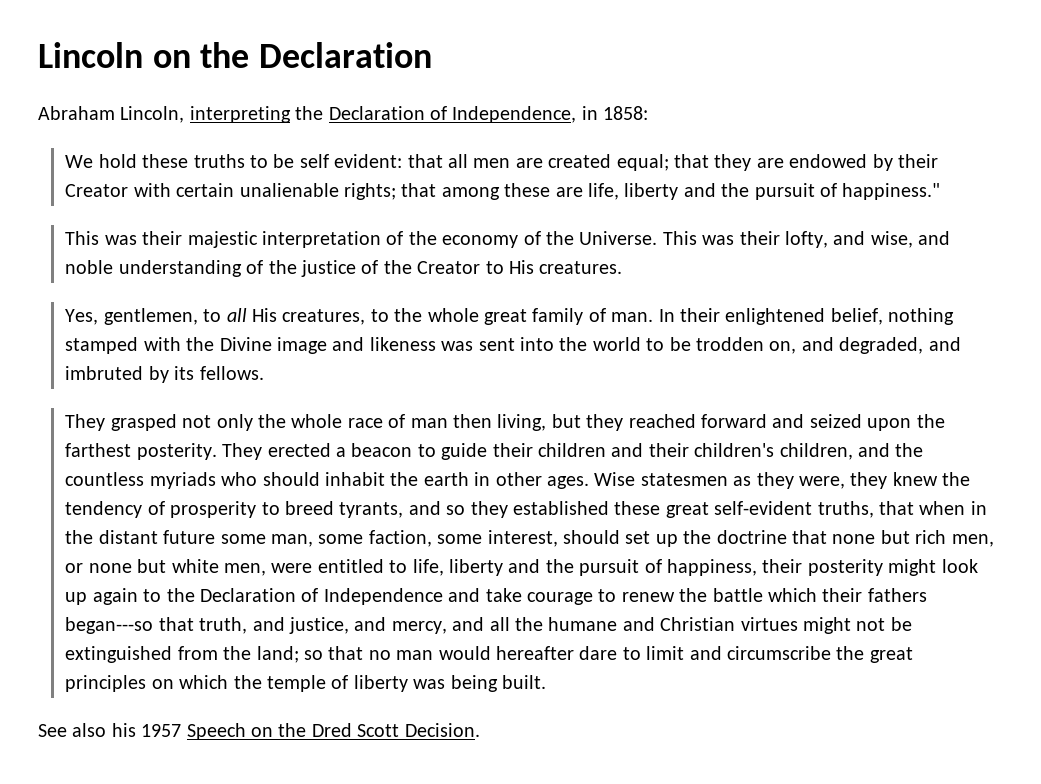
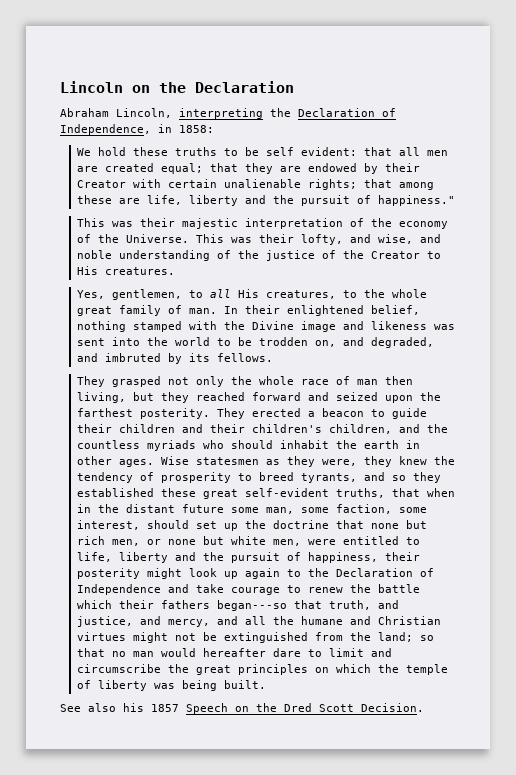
[141,724,182,737] 1957 -> [151,704,179,712] 1857

